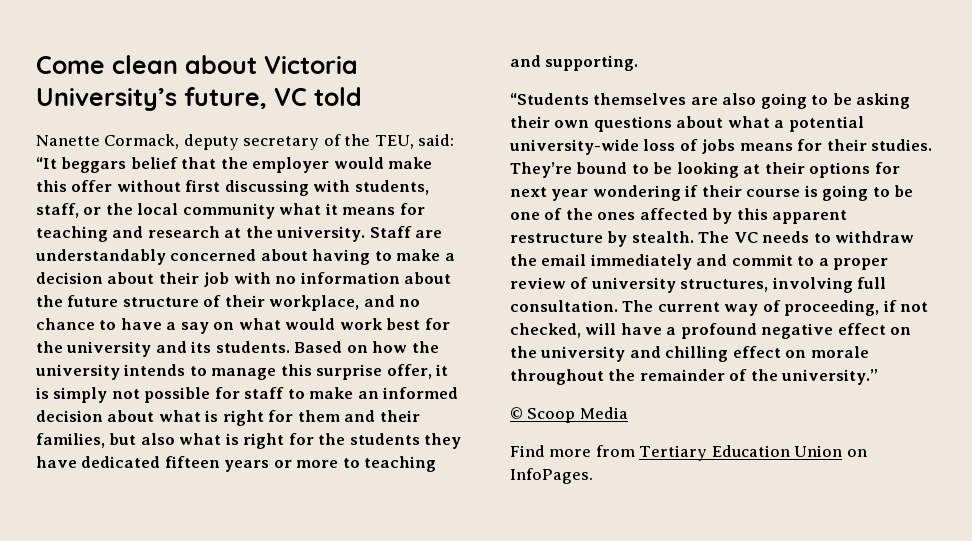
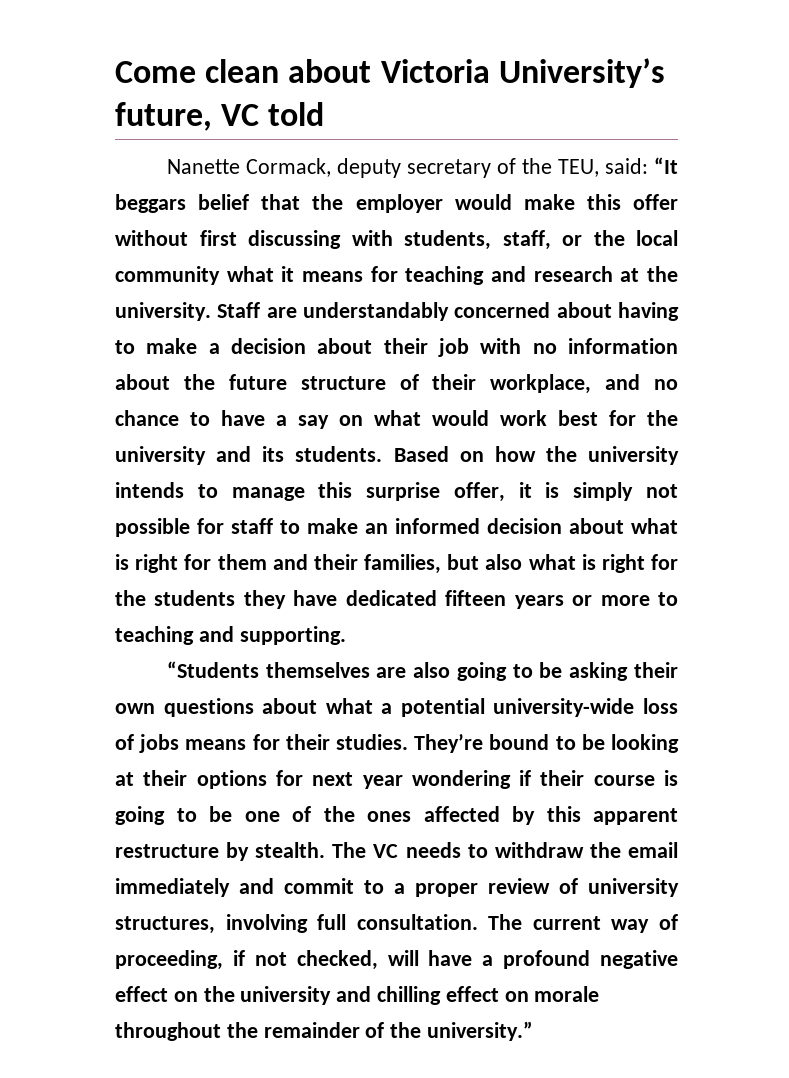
[510,407,628,423] [510,445,867,461] [510,468,593,484] // © Scoop Media // Find more from Tertiary Education Union on InfoPages. -> (534, 1031) none

